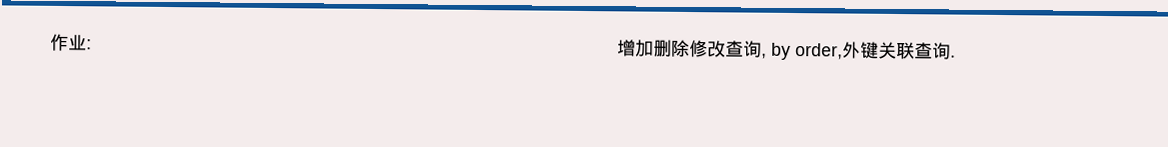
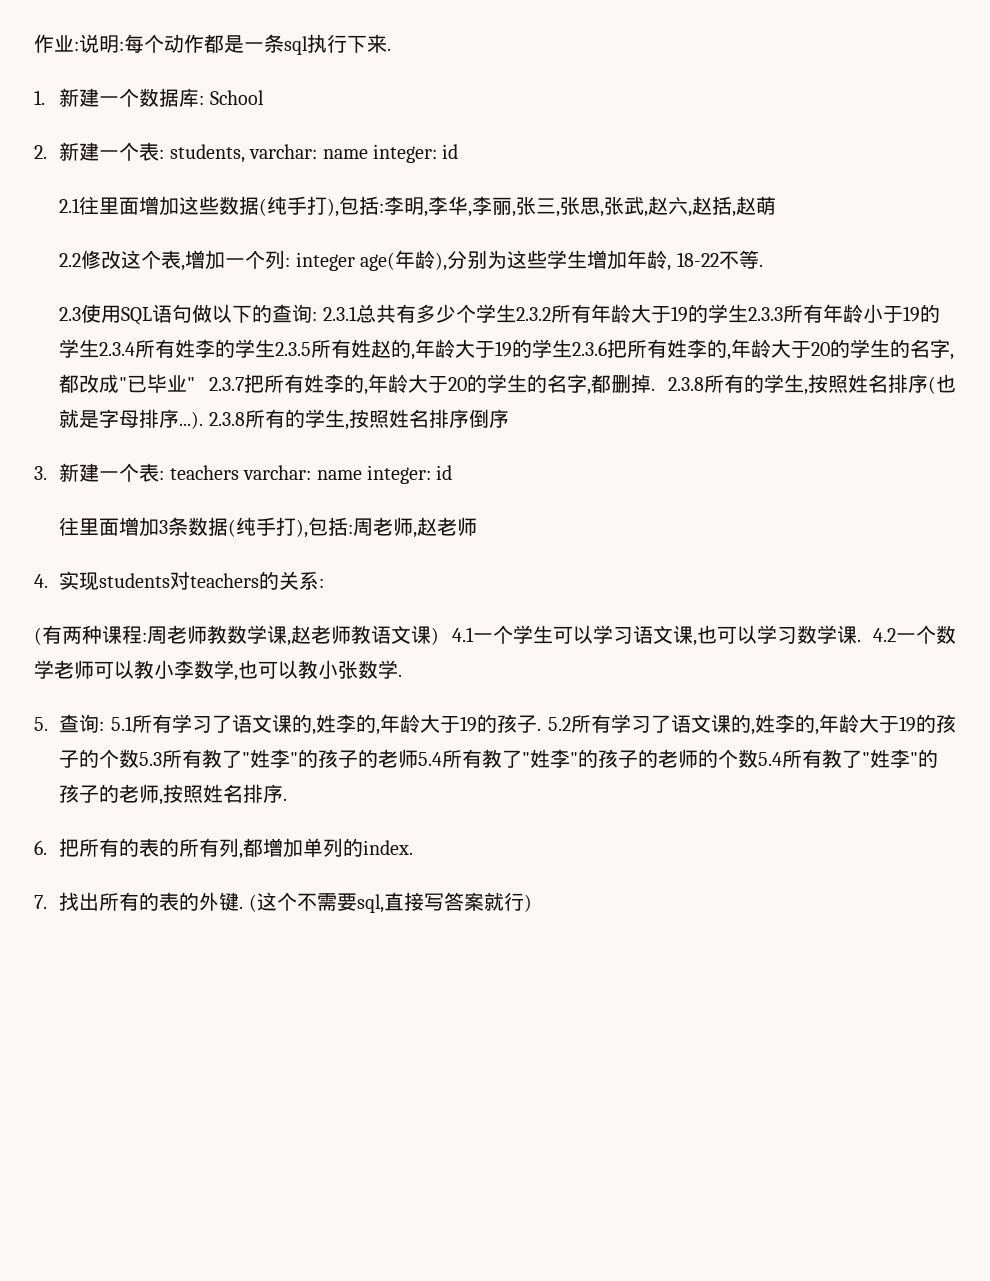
[617,39,956,60] // 增加删除修改查询, by order,外键关联查询. -> [79,34,391,55] [34,88,264,107] [34,142,459,163] [59,196,777,217] [59,250,763,271] [59,304,940,325] [59,339,955,360] [59,374,956,395] [59,409,509,430] [34,463,453,484] [59,517,478,538] [34,571,325,591] [34,625,956,646] [34,660,402,681] [34,714,956,735] [59,749,939,768] [59,784,288,805] [34,838,414,859] [34,892,532,913] 说明:每个动作都是一条sql执行下来. // 1.新建一个数据库: School // 2.新建一个表: students, varchar: name integer: id // 2.1往里面增加这些数据(纯手打),包括:李明,李华,李丽,张三,张思,张武,赵六,赵括,赵萌 // 2.2修改这个表,增加一个列: integer age(年龄),分别为这些学生增加年龄, 18-22不等. // 2.3使用SQL语句做以下的查询: 2.3.1总共有多少个学生2.3.2所有年龄大于19的学生2.3.3所有年龄小于19的学生2.3.4所有姓李的学生2.3.5所有姓赵的,年龄大于19的学生2.3.6把所有姓李的,年龄大于20的学生的名字,都改成"已毕业" 2.3.7把所有姓李的,年龄大于20的学生的名字,都删掉. 2.3.8所有的学生,按照姓名排序(也就是字母排序...). 2.3.8所有的学生,按照姓名排序倒序 // 3.新建一个表: teachers varchar: name integer: id // 往里面增加3条数据(纯手打),包括:周老师,赵老师 // 4.实现students对teachers的关系: // (有两种课程:周老师教数学课,赵老师教语文课) 4.1一个学生可以学习语文课,也可以学习数学课. 4.2一个数学老师可以教小李数学,也可以教小张数学. // 5.查询: 5.1所有学习了语文课的,姓李的,年龄大于19的孩子. 5.2所有学习了语文课的,姓李的,年龄大于19的孩子的个数5.3所有教了"姓李"的孩子的老师5.4所有教了"姓李"的孩子的老师的个数5.4所有教了"姓李"的孩子的老师,按照姓名排序. // 6.把所有的表的所有列,都增加单列的index. // 7.找出所有的表的外键. (这个不需要sql,直接写答案就行)

